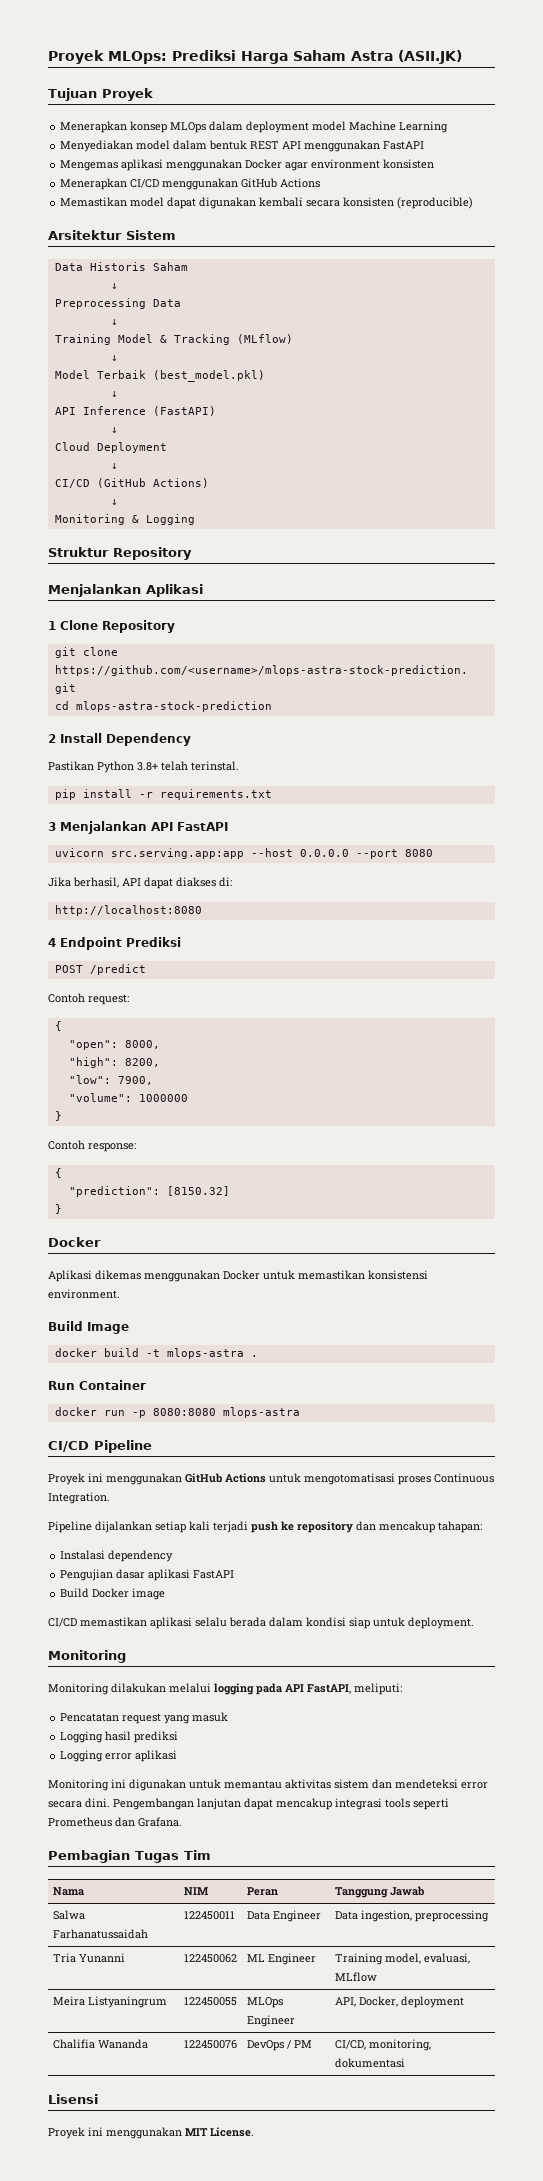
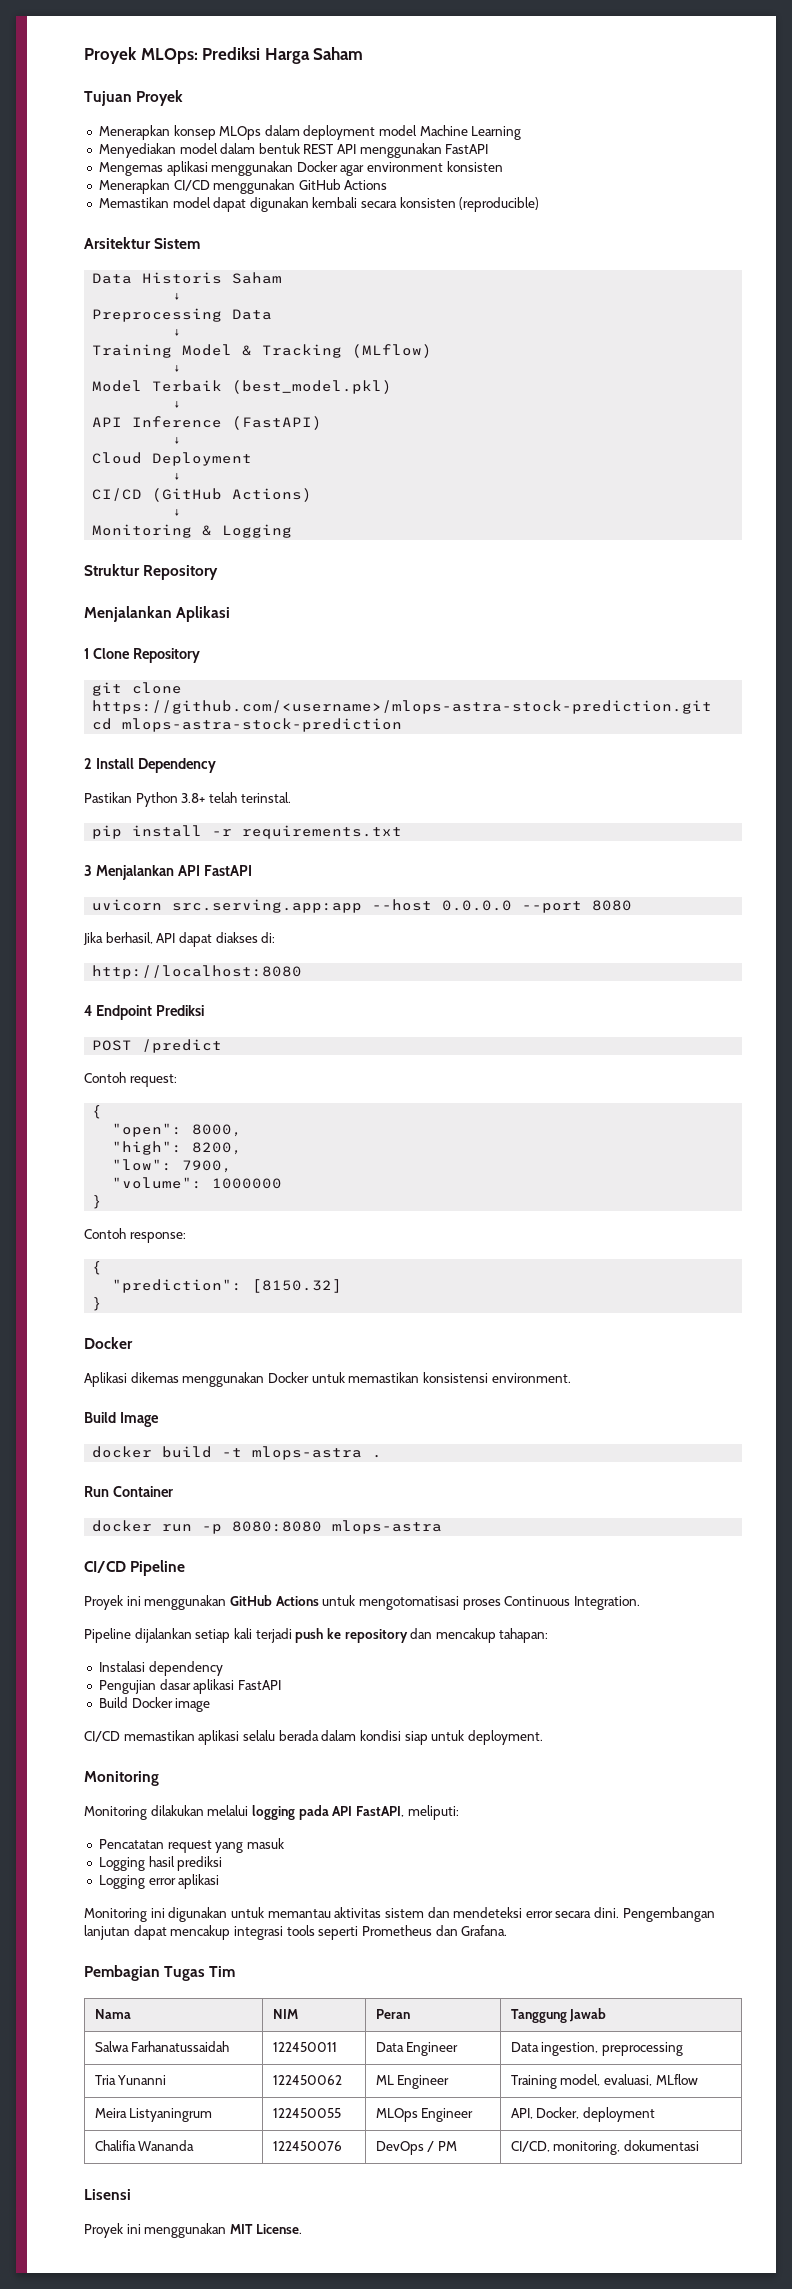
[351,50,462,64] Astra (ASII.JK) -> (364, 53) none

